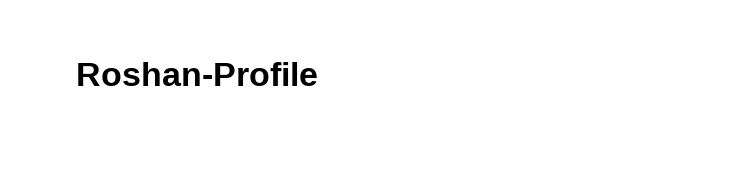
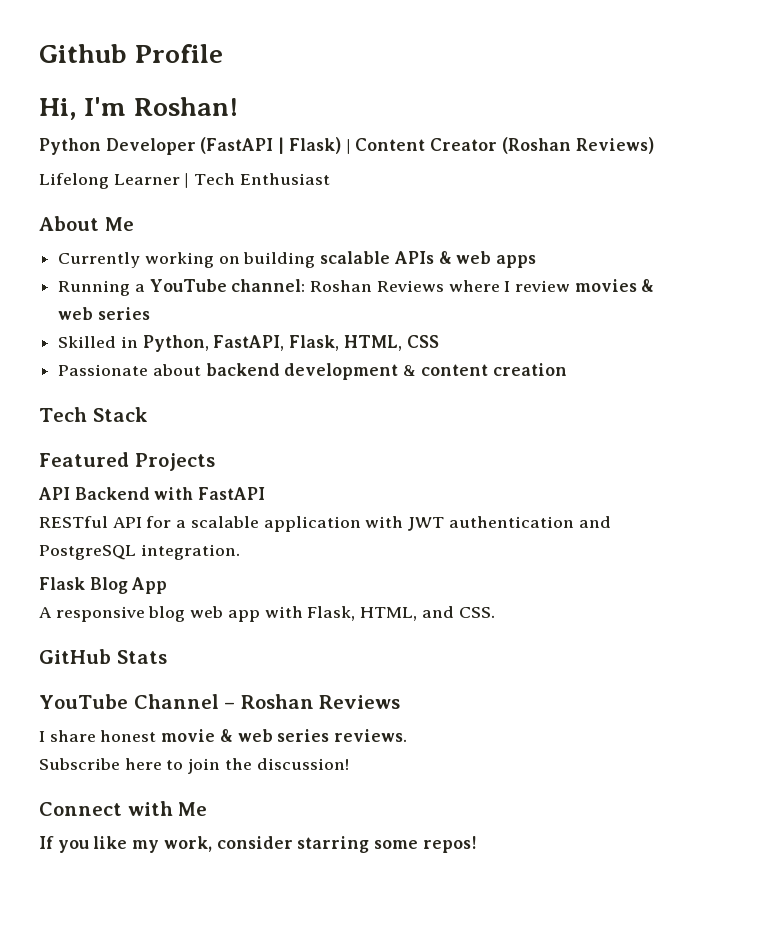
[76,62,318,86] Roshan-Profile -> [39,44,224,63] [39,97,238,120] [39,137,654,155] [39,173,330,189] [39,216,134,231] [58,251,537,268] [58,279,655,296] [58,307,150,320] [58,335,439,352] [58,363,567,380] [39,407,148,422] [39,452,215,471] [38,487,266,500] [39,516,611,532] [39,544,240,560] [39,577,168,594] [39,606,495,622] [39,649,167,664] [39,694,401,709] [39,729,408,742] [39,758,349,774] [39,801,208,816] [39,836,477,853] Github Profile // Hi, I'm Roshan! // Python Developer (FastAPI | Flask) | Content Creator (Roshan Reviews) // Lifelong Learner | Tech Enthusiast // About Me // Currently working on building scalable APIs & web apps // Running a YouTube channel: Roshan Reviews where I review movies & web series // Skilled in Python, FastAPI, Flask, HTML, CSS // Passionate about backend development & content creation // Tech Stack // Featured Projects // API Backend with FastAPI // RESTful API for a scalable application with JWT authentication and PostgreSQL integration. // Flask Blog App // A responsive blog web app with Flask, HTML, and CSS. // GitHub Stats // YouTube Channel – Roshan Reviews // I share honest movie & web series reviews. // Subscribe here to join the discussion! // Connect with Me // If you like my work, consider starring some repos!

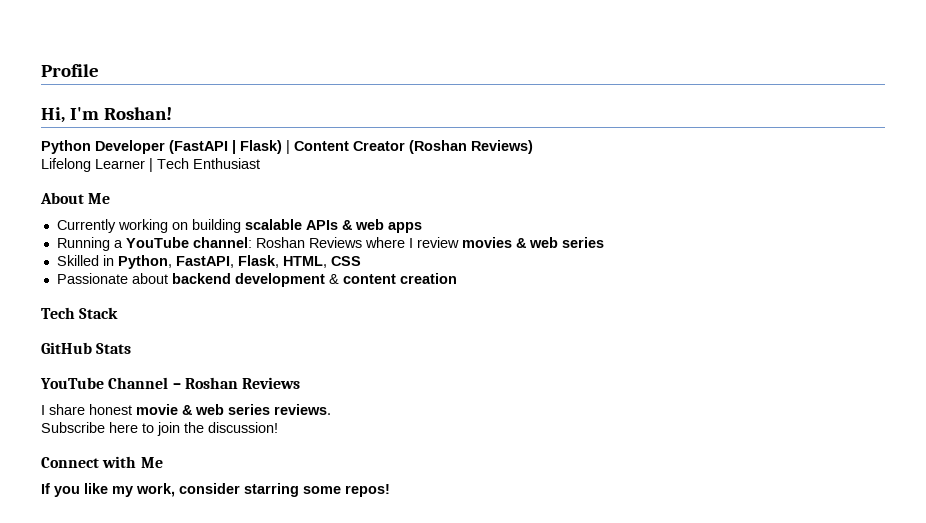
[39,44,127,63] Github -> (41, 70) none
[39,452,215,471] [38,487,266,500] [39,516,611,532] [39,544,240,560] [39,577,168,594] [39,606,495,622] // Featured Projects // API Backend with FastAPI // RESTful API for a scalable application with JWT authentication and PostgreSQL integration. // Flask Blog App // A responsive blog web app with Flask, HTML, and CSS. -> (119, 313) none

